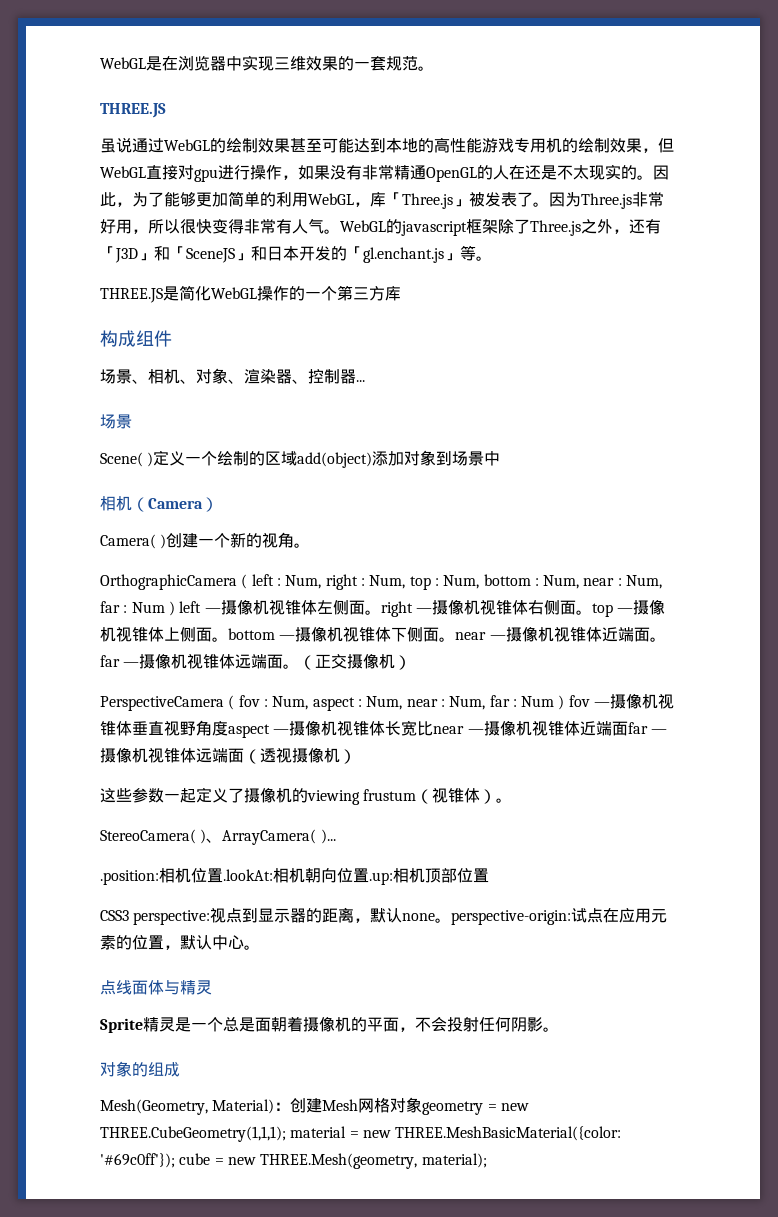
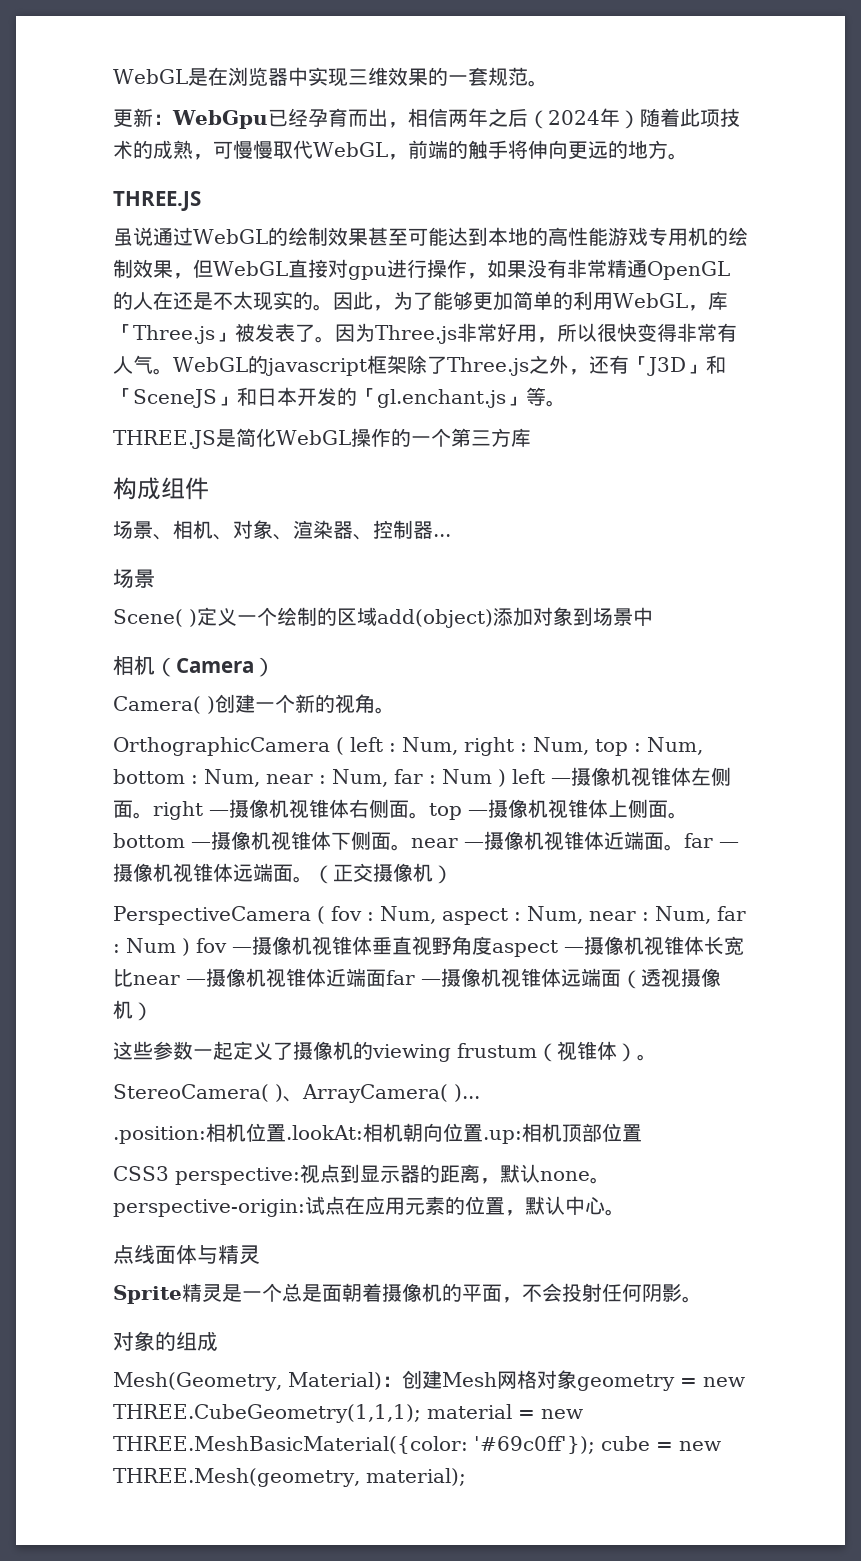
(434, 68) none -> [113,108,740,129] [113,140,688,160] // 更新：WebGpu已经孕育而出，相信两年之后（2024年）随着此项技术的成熟，可慢慢取代WebGL，前端的触手将伸向更远的地方。

